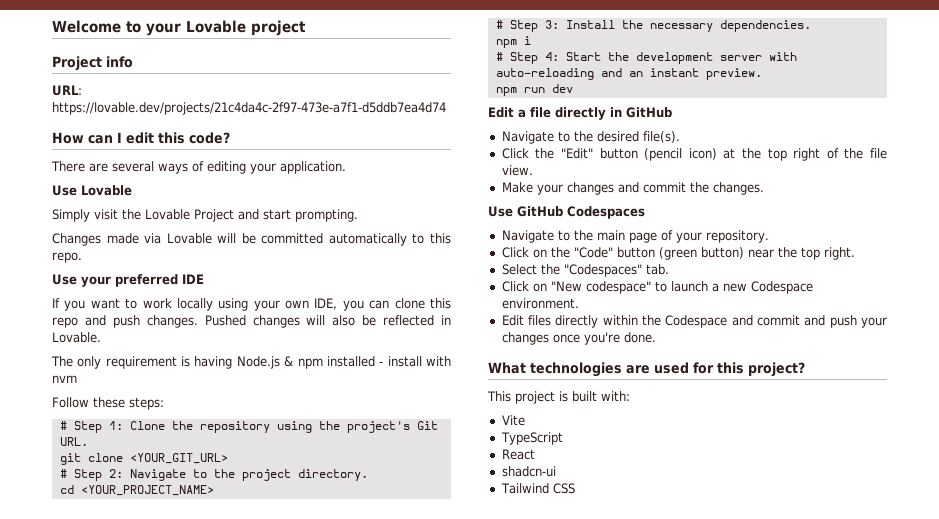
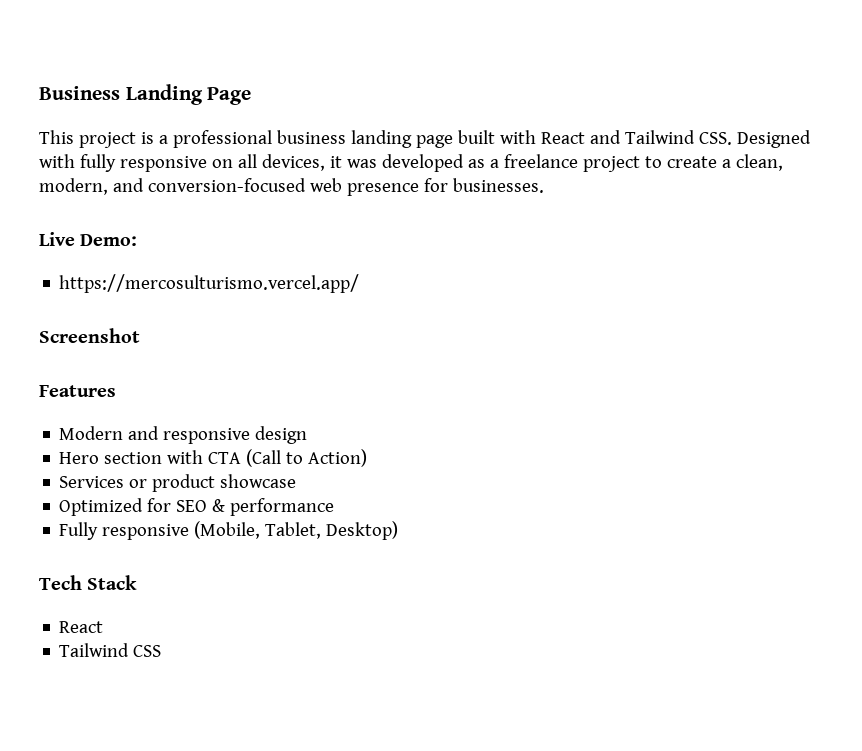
[52,20,306,36] [52,56,133,71] [52,85,82,96] [52,102,446,115] [52,132,230,144] [51,161,346,174] [52,185,132,196] [52,209,358,222] [52,233,451,246] [52,252,82,263] [52,274,204,287] [52,298,451,311] [52,315,451,328] [52,332,101,343] [51,356,452,369] [52,375,77,383] [52,397,164,410] [59,421,438,433] [59,437,88,446] [59,453,228,465] [59,469,368,481] [59,485,214,496] [495,20,811,32] [495,36,531,48] [495,52,797,64] [495,68,762,80] [495,84,573,96] [488,107,672,120] [501,131,680,144] [501,148,887,161] [501,165,533,176] [501,182,764,195] [488,206,645,219] [501,230,769,243] [501,247,855,260] [501,264,669,277] [501,281,813,294] [501,298,579,309] [501,315,887,328] [501,332,656,345] [488,362,805,377] [487,391,630,404] [501,415,525,426] [500,432,563,445] [501,449,535,460] [501,466,556,477] Welcome to your Lovable project // Project info // URL: https://lovable.dev/projects/21c4da4c-2f97-473e-a7f1-d5ddb7ea4d74 // How can I edit this code? // There are several ways of editing your application. // Use Lovable // Simply visit the Lovable Project and start prompting. // Changes made via Lovable will be committed automatically to this repo. // Use your preferred IDE // If you want to work locally using your own IDE, you can clone this repo and push changes. Pushed changes will also be reflected in Lovable. // The only requirement is having Node.js & npm installed - install with nvm // Follow these steps: // # Step 1: Clone the repository using the project's Git URL. // git clone <YOUR_GIT_URL> // # Step 2: Navigate to the project directory. // cd <YOUR_PROJECT_NAME> // # Step 3: Install the necessary dependencies. // npm i // # Step 4: Start the development server with auto-reloading and an instant preview. // npm run dev // Edit a file directly in GitHub // Navigate to the desired file(s). // Click the "Edit" button (pencil icon) at the top right of the file view. // Make your changes and commit the changes. // Use GitHub Codespaces // Navigate to the main page of your repository. // Click on the "Code" button (green button) near the top right. // Select the "Codespaces" tab. // Click on "New codespace" to launch a new Codespace environment. // Edit files directly within the Codespace and commit and push your changes once you're done. // What technologies are used for this project? // This project is built with: // Vite // TypeScript // React // shadcn-ui -> [39,84,252,105] [39,130,811,148] [39,154,783,172] [39,178,544,196] [39,232,138,246] [59,274,360,293] [39,328,140,343] [39,385,116,397] [59,426,308,444] [59,449,368,467] [59,474,297,492] [59,498,335,516] [59,521,399,540] [39,575,138,590] [59,621,104,633] Business Landing Page // This project is a professional business landing page built with React and Tailwind CSS. Designed with fully responsive on all devices, it was developed as a freelance project to create a clean, modern, and conversion-focused web presence for businesses. // Live Demo: // https://mercosulturismo.vercel.app/ // Screenshot // Features // Modern and responsive design // Hero section with CTA (Call to Action) // Services or product showcase // Optimized for SEO & performance // Fully responsive (Mobile, Tablet, Desktop) // Tech Stack // React

